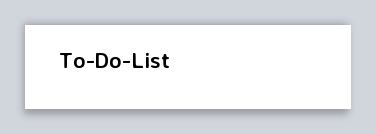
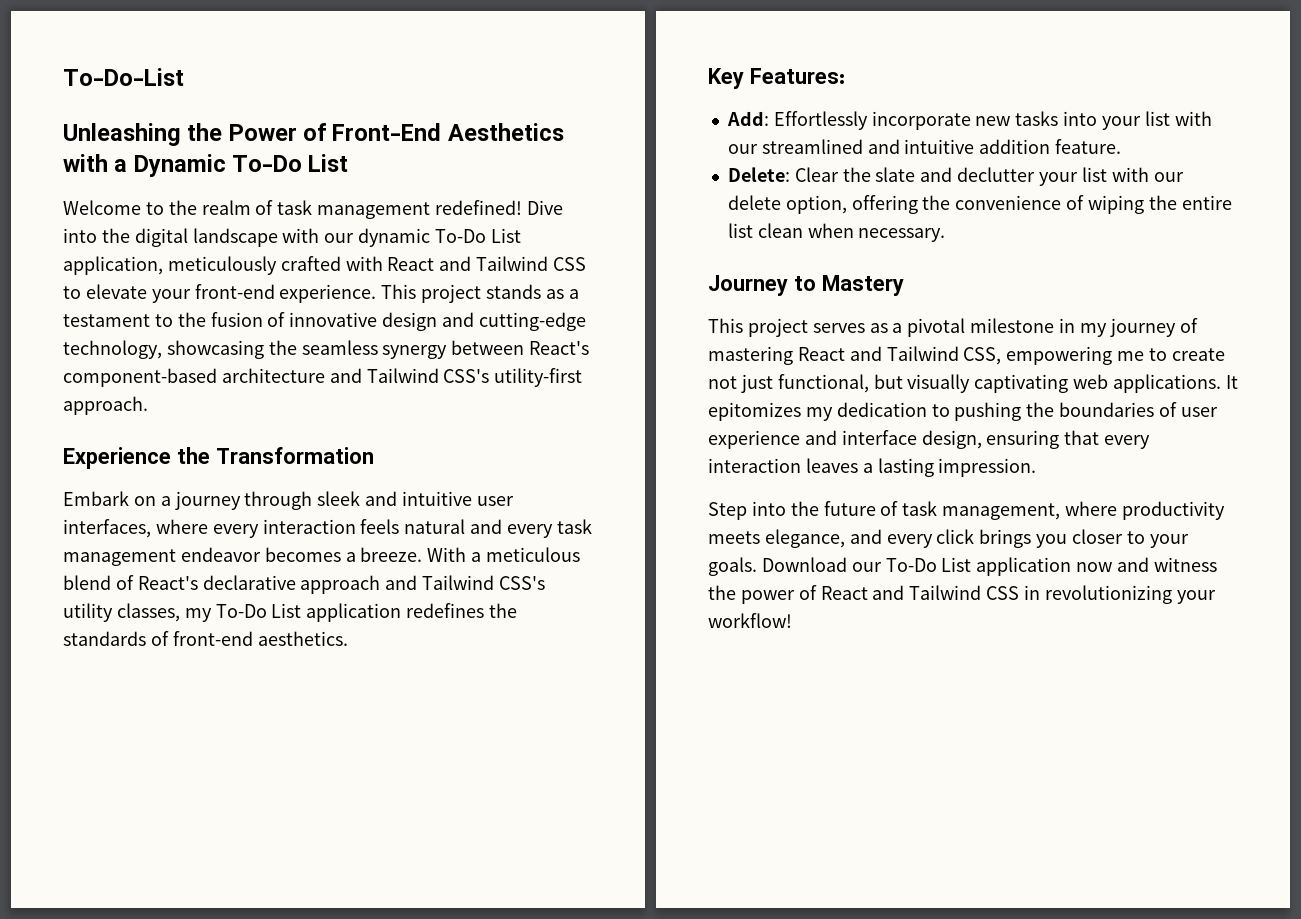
(170, 60) none -> [63,123,564,146] [63,154,349,177] [63,200,563,219] [63,228,521,247] [63,256,587,275] [63,284,579,303] [63,312,586,331] [63,340,590,359] [63,368,583,387] [63,396,148,415] [63,447,374,469] [63,491,514,510] [63,519,592,538] [63,547,581,566] [63,575,546,594] [63,603,518,622] [63,631,348,646] [708,68,845,89] [726,111,1212,130] [727,139,1122,154] [727,167,1184,186] [727,195,1232,214] [727,223,946,242] [708,275,904,296] [708,318,1198,337] [708,346,1225,365] [708,374,1238,393] [708,402,1218,421] [708,430,1151,449] [708,458,1037,477] [708,501,1225,520] [708,529,1189,548] [708,557,1217,576] [708,585,1216,604] [708,613,792,628] // Unleashing the Power of Front-End Aesthetics with a Dynamic To-Do List // Welcome to the realm of task management redefined! Dive into the digital landscape with our dynamic To-Do List application, meticulously crafted with React and Tailwind CSS to elevate your front-end experience. This project stands as a testament to the fusion of innovative design and cutting-edge technology, showcasing the seamless synergy between React's component-based architecture and Tailwind CSS's utility-first approach. // Experience the Transformation // Embark on a journey through sleek and intuitive user interfaces, where every interaction feels natural and every task management endeavor becomes a breeze. With a meticulous blend of React's declarative approach and Tailwind CSS's utility classes, my To-Do List application redefines the standards of front-end aesthetics. // Key Features: // Add: Effortlessly incorporate new tasks into your list with our streamlined and intuitive addition feature. // Delete: Clear the slate and declutter your list with our delete option, offering the convenience of wiping the entire list clean when necessary. // Journey to Mastery // This project serves as a pivotal milestone in my journey of mastering React and Tailwind CSS, empowering me to create not just functional, but visually captivating web applications. It epitomizes my dedication to pushing the boundaries of user experience and interface design, ensuring that every interaction leaves a lasting impression. // Step into the future of task management, where productivity meets elegance, and every click brings you closer to your goals. Download our To-Do List application now and witness the power of React and Tailwind CSS in revolutionizing your workflow!

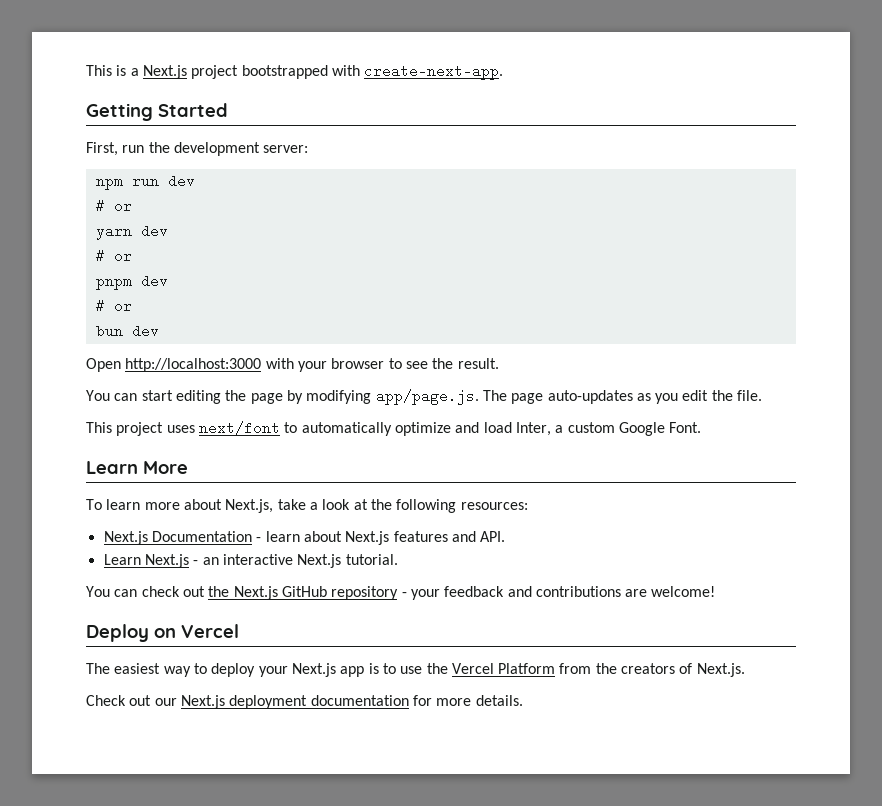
[63,68,184,86] [63,123,564,146] [63,154,349,177] [63,200,563,219] [63,228,521,247] [63,256,587,275] [63,284,579,303] [63,312,586,331] [63,340,590,359] [63,368,583,387] [63,396,148,415] [63,447,374,469] [63,491,514,510] [63,519,592,538] [63,547,581,566] [63,575,546,594] [63,603,518,622] [63,631,348,646] [708,68,845,89] [726,111,1212,130] [727,139,1122,154] [727,167,1184,186] [727,195,1232,214] [727,223,946,242] [708,275,904,296] [708,318,1198,337] [708,346,1225,365] [708,374,1238,393] [708,402,1218,421] [708,430,1151,449] [708,458,1037,477] [708,501,1225,520] [708,529,1189,548] [708,557,1217,576] [708,585,1216,604] [708,613,792,628] To-Do-List // Unleashing the Power of Front-End Aesthetics with a Dynamic To-Do List // Welcome to the realm of task management redefined! Dive into the digital landscape with our dynamic To-Do List application, meticulously crafted with React and Tailwind CSS to elevate your front-end experience. This project stands as a testament to the fusion of innovative design and cutting-edge technology, showcasing the seamless synergy between React's component-based architecture and Tailwind CSS's utility-first approach. // Experience the Transformation // Embark on a journey through sleek and intuitive user interfaces, where every interaction feels natural and every task management endeavor becomes a breeze. With a meticulous blend of React's declarative approach and Tailwind CSS's utility classes, my To-Do List application redefines the standards of front-end aesthetics. // Key Features: // Add: Effortlessly incorporate new tasks into your list with our streamlined and intuitive addition feature. // Delete: Clear the slate and declutter your list with our delete option, offering the convenience of wiping the entire list clean when necessary. // Journey to Mastery // This project serves as a pivotal milestone in my journey of mastering React and Tailwind CSS, empowering me to create not just functional, but visually captivating web applications. It epitomizes my dedication to pushing the boundaries of user experience and interface design, ensuring that every interaction leaves a lasting impression. // Step into the future of task management, where productivity meets elegance, and every click brings you closer to your goals. Download our To-Do List application now and witness the power of React and Tailwind CSS in revolutionizing your workflow! -> [86,64,504,80] [86,103,228,121] [86,142,309,156] [95,174,195,190] [95,199,132,213] [95,224,168,240] [95,249,132,263] [95,274,168,290] [95,299,132,313] [95,324,159,338] [86,358,499,372] [86,389,763,405] [86,421,702,436] [86,461,188,474] [86,499,528,513] [103,531,506,545] [103,554,398,568] [86,586,716,600] [86,624,239,642] [86,663,745,677] [86,695,523,709] This is a Next.js project bootstrapped with create-next-app. // Getting Started // First, run the development server: // npm run dev // # or // yarn dev // # or // pnpm dev // # or // bun dev // Open http://localhost:3000 with your browser to see the result. // You can start editing the page by modifying app/page.js. The page auto-updates as you edit the file. // This project uses next/font to automatically optimize and load Inter, a custom Google Font. // Learn More // To learn more about Next.js, take a look at the following resources: // Next.js Documentation - learn about Next.js features and API. // Learn Next.js - an interactive Next.js tutorial. // You can check out the Next.js GitHub repository - your feedback and contributions are welcome! // Deploy on Vercel // The easiest way to deploy your Next.js app is to use the Vercel Platform from the creators of Next.js. // Check out our Next.js deployment documentation for more details.

